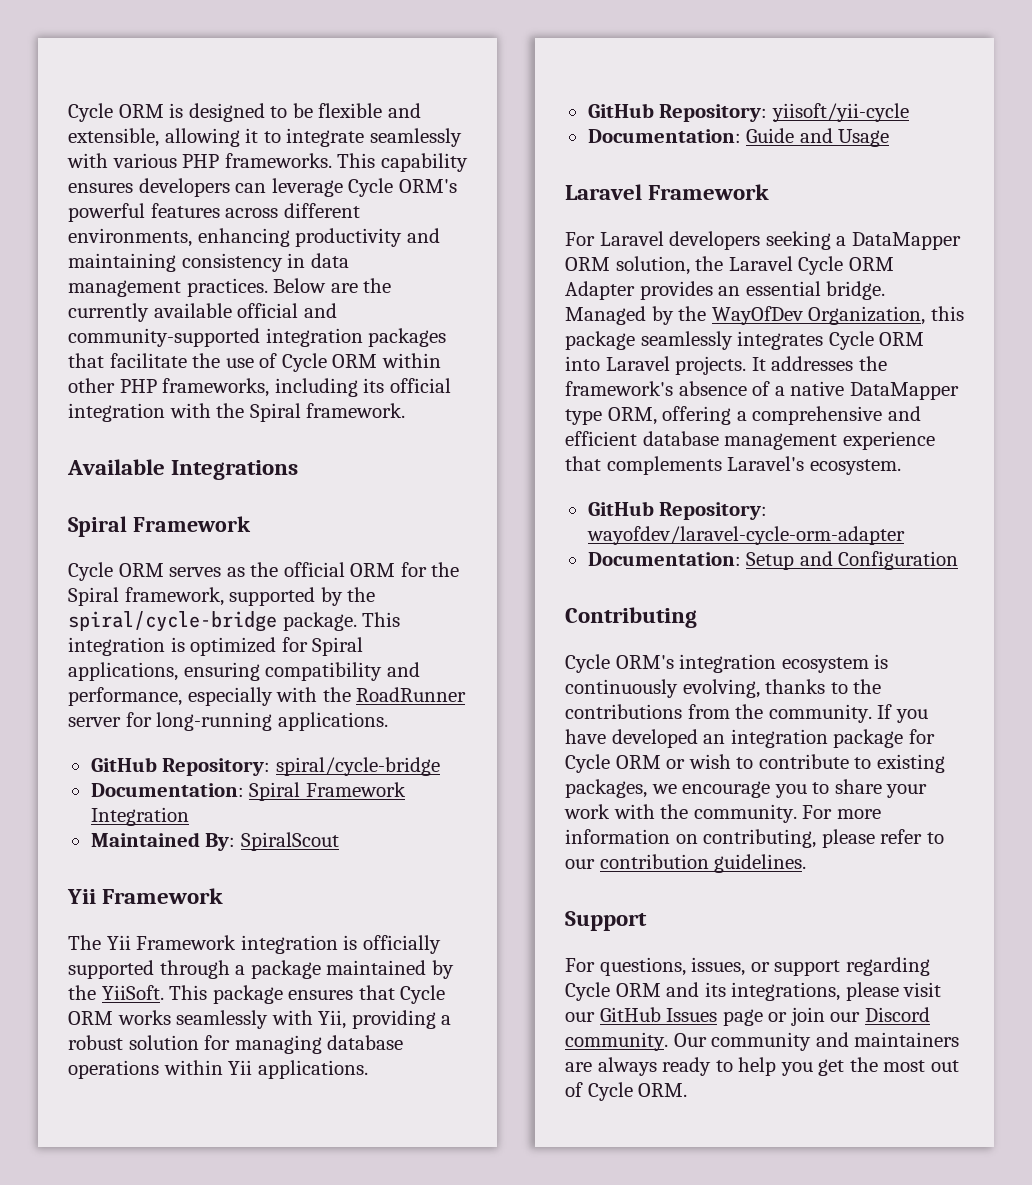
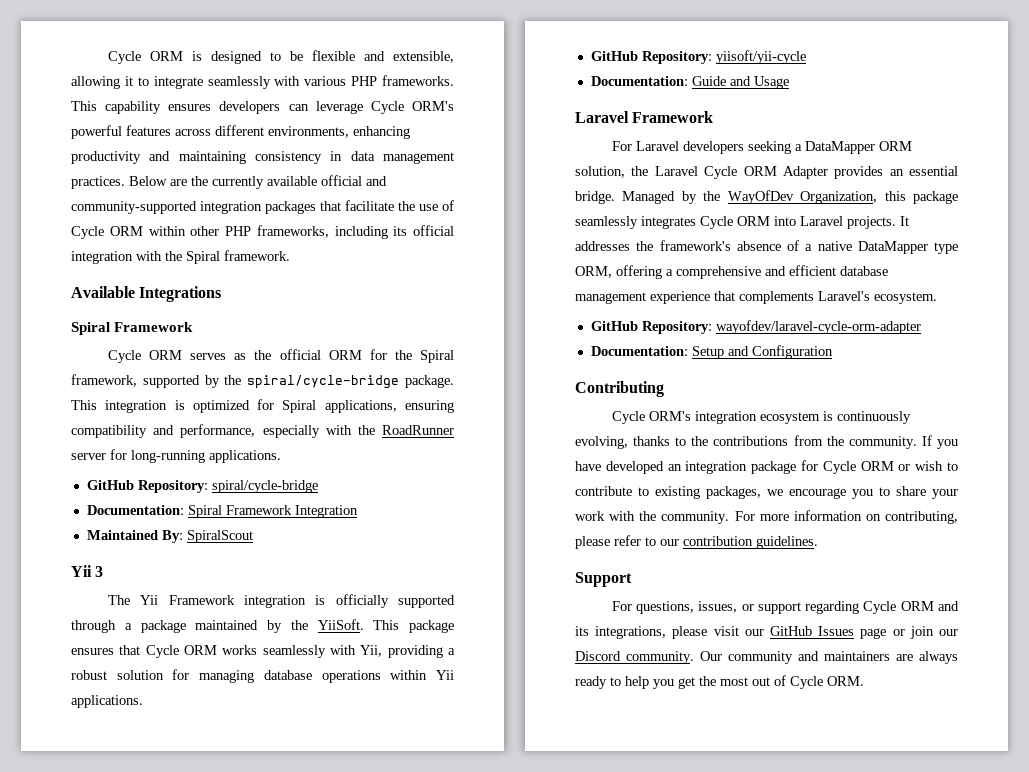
[102,888,224,904] Framework -> [95,566,104,577] 3

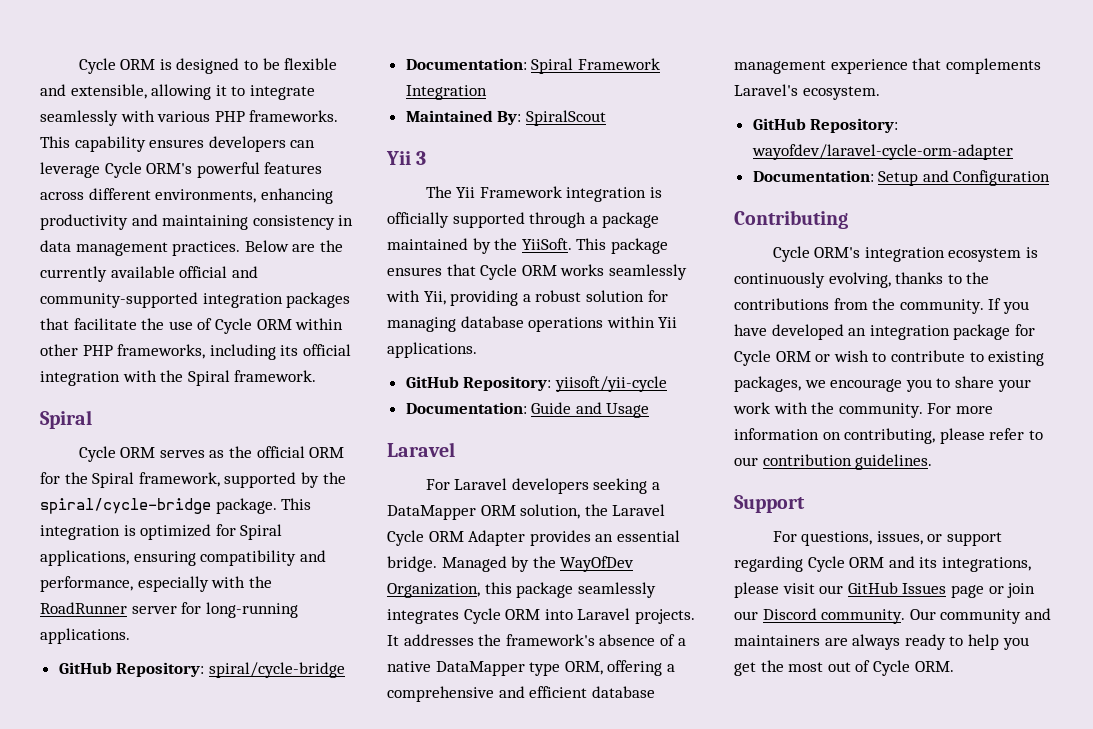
[71,286,222,302] [71,322,194,335] // Available Integrations // Spiral Framework -> [40,410,92,429] // Spiral
[632,111,714,123] Framework -> (455, 449) none

